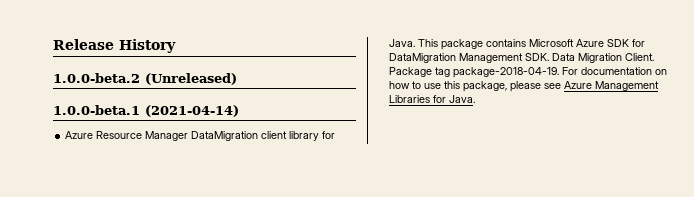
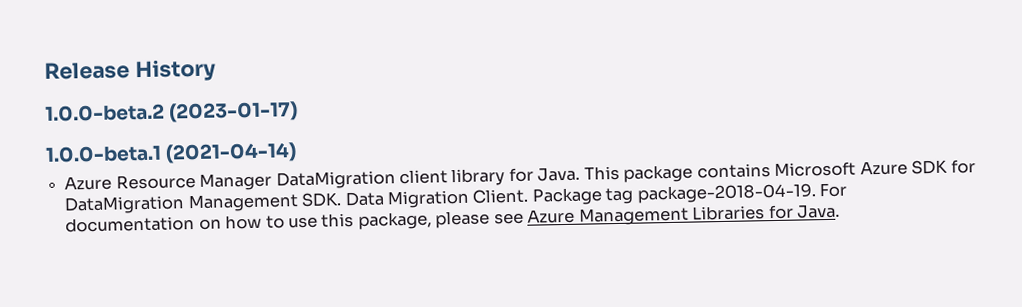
[145,73,237,85] (Unreleased) -> [168,101,299,123] (2023-01-17)

